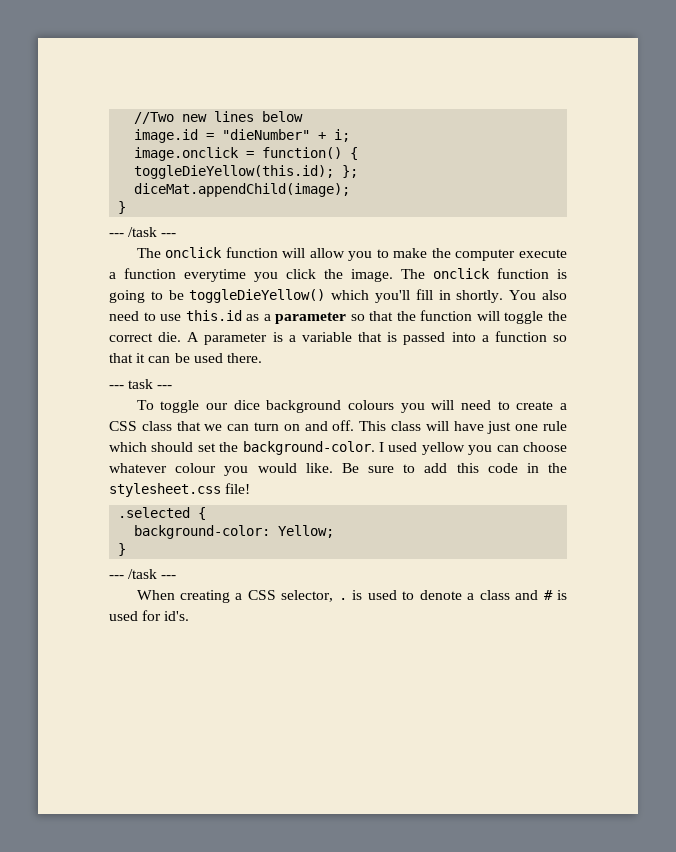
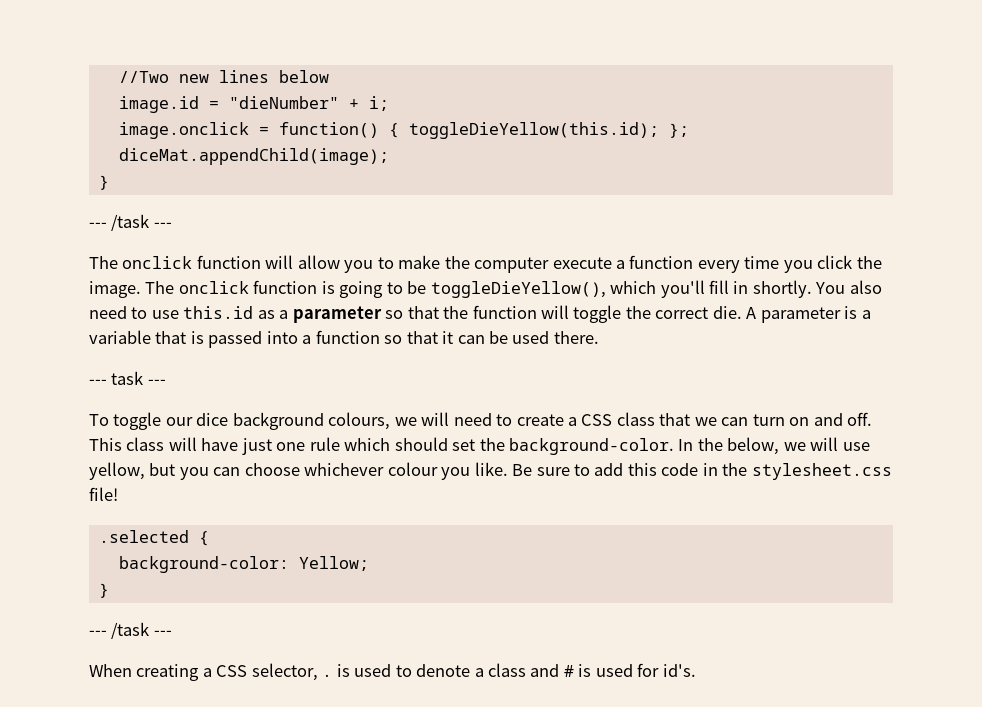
[184,269,246,282] everytime -> [697,256,780,273] every time
[189,289,326,303] toggleDieYellow() -> [430,281,606,298] toggleDieYellow(),
[347,400,425,413] colours you -> [328,412,417,430] colours, we
[379,442,465,455] I used yellow -> [678,437,870,455] [89,462,176,480] In the below, we will use yellow, but
[109,463,167,473] whatever -> [304,463,385,476] whichever
[257,463,297,473] would -> (471, 473) none

